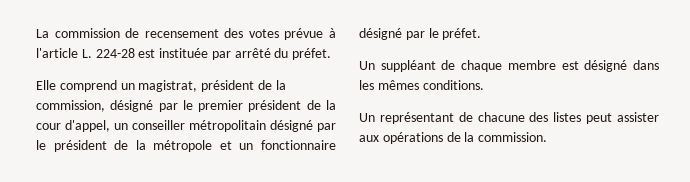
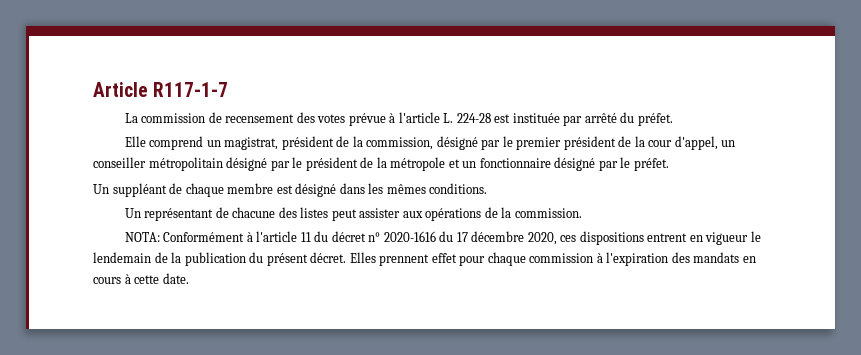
(36, 33) none -> [93,82,229,97] Article R117-1-7 //
(548, 137) none -> [124,231,761,245] [93,252,756,266] [93,273,189,284] // NOTA: Conformément à l'article 11 du décret n° 2020-1616 du 17 décembre 2020, ces dispositions entrent en vigueur le lendemain de la publication du présent décret. Elles prennent effet pour chaque commission à l'expiration des mandats en cours à cette date.

